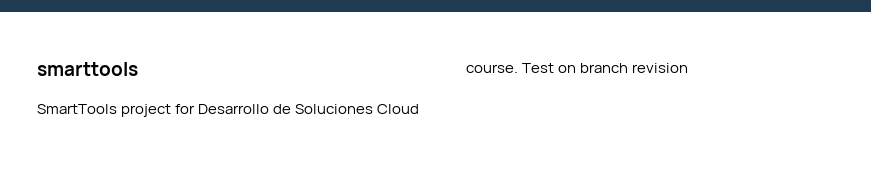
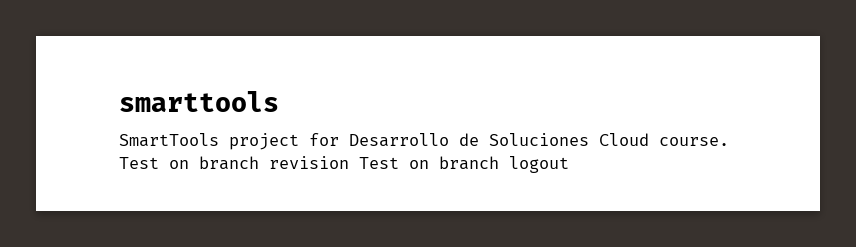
(689, 68) none -> [359,156,569,173] Test on branch logout

